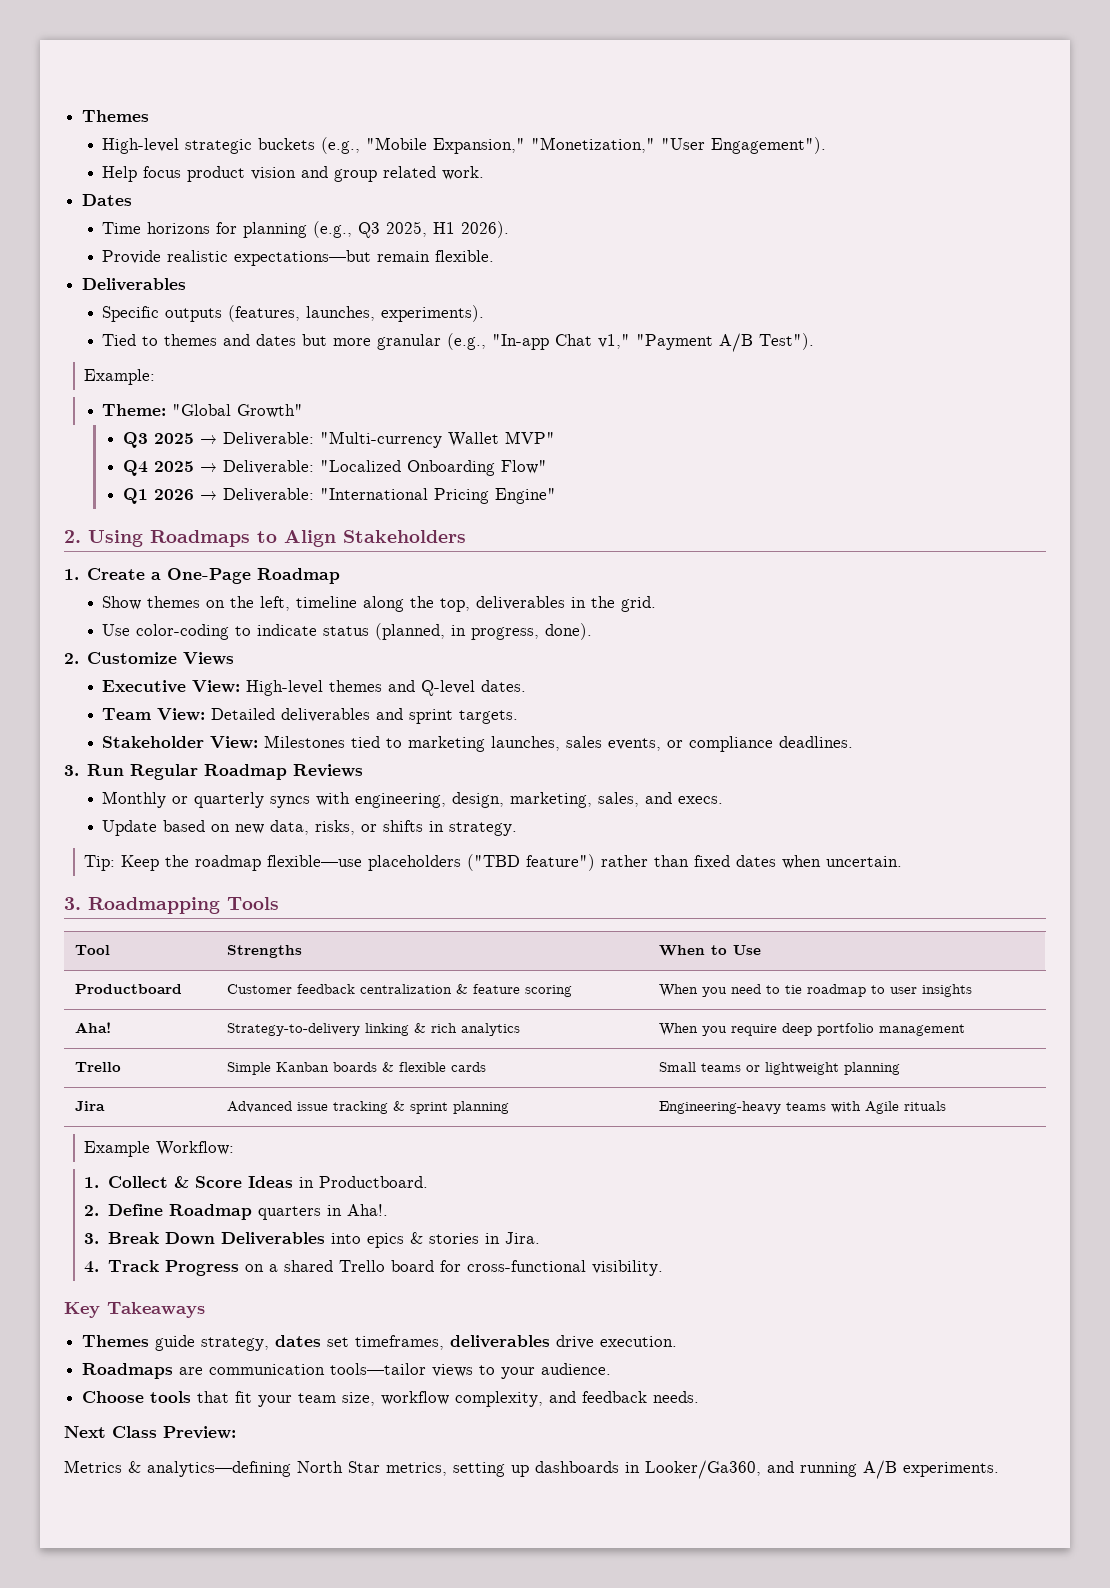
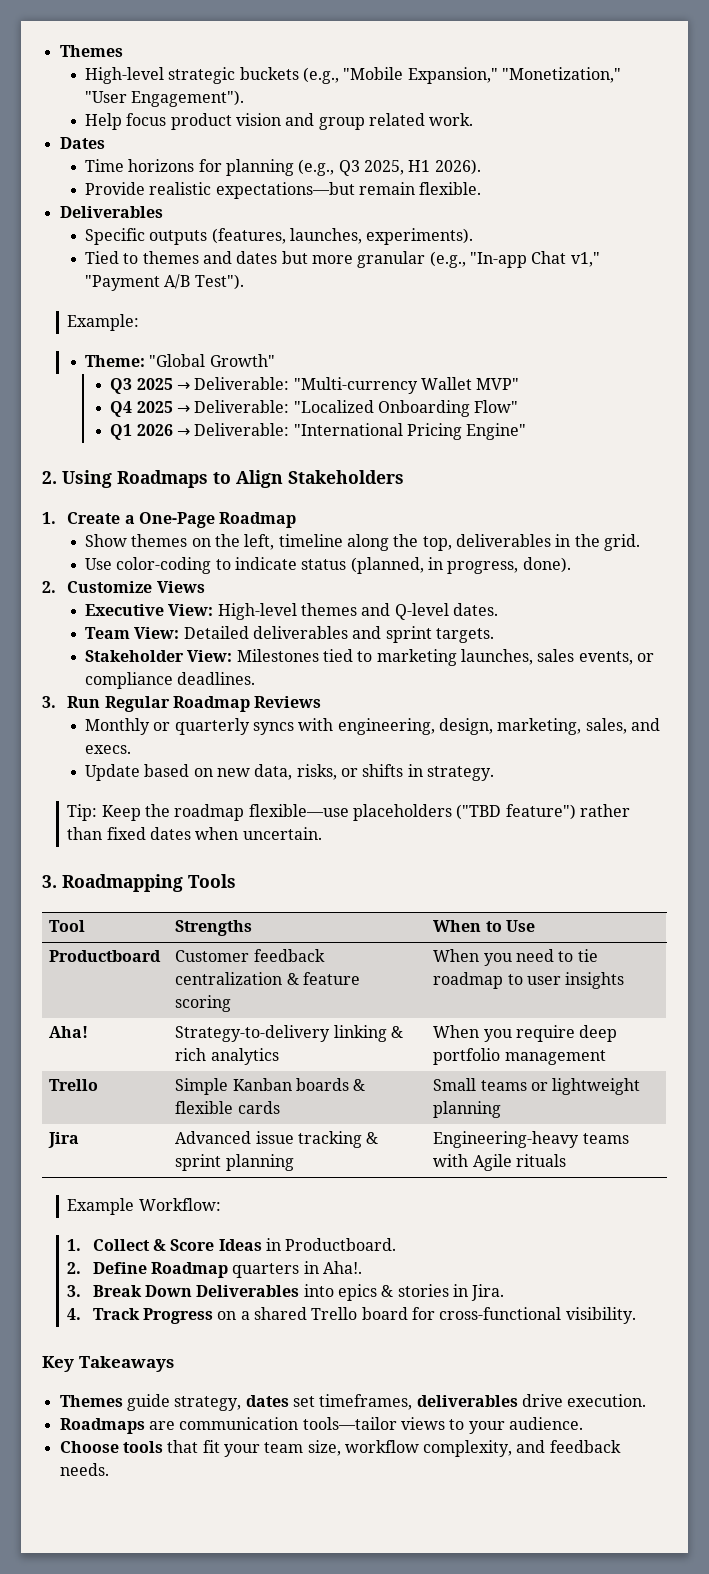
[64,1426,236,1439] [64,1460,999,1479] // Next Class Preview: // Metrics & analytics—defining North Star metrics, setting up dashboards in Looker/Ga360, and running A/B experiments. -> (109, 1469) none

